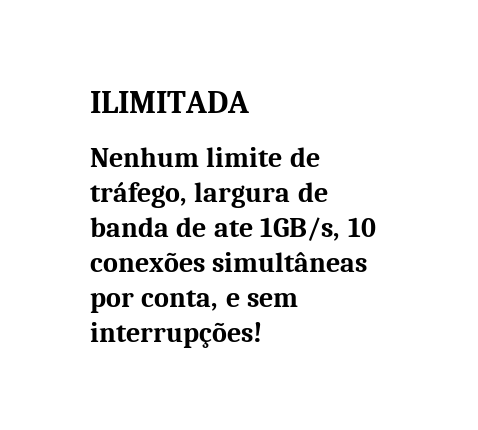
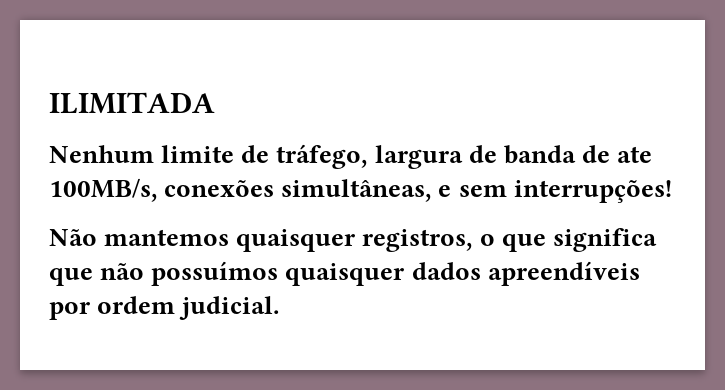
[260,217,376,241] [90,252,368,272] [90,290,299,313] [90,322,262,348] 1GB/s, 10 conexões simultâneas por conta, e sem interrupções! -> [49,178,672,203] [49,228,657,252] [49,261,640,286] [49,296,280,320] 100MB/s, conexões simultâneas, e sem interrupções! // Não mantemos quaisquer registros, o que significa que não possuímos quaisquer dados apreendíveis por ordem judicial.

